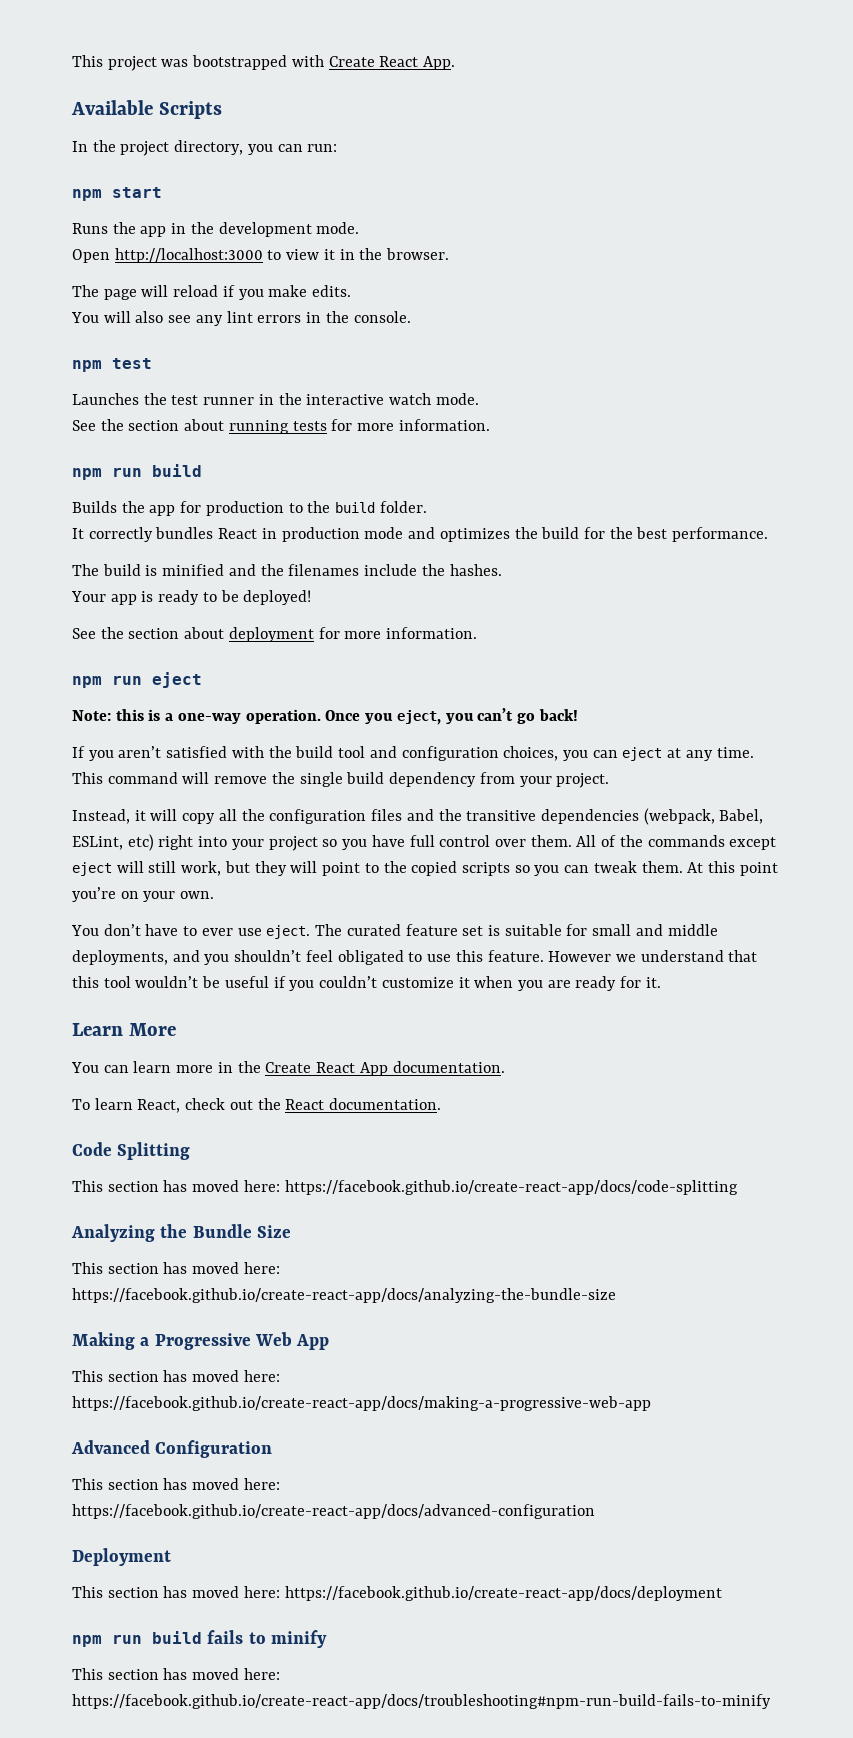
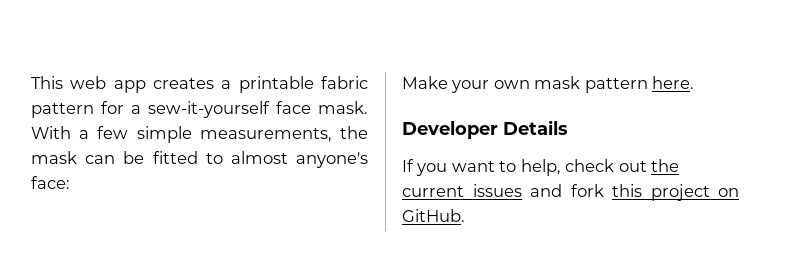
[72,55,456,71] [71,100,222,119] [72,140,338,156] [72,187,162,201] [72,222,360,237] [72,248,450,263] [72,285,352,300] [71,311,411,326] [72,358,152,372] [72,393,479,405] [72,419,490,434] [72,464,202,480] [72,501,427,516] [72,527,769,542] [72,564,502,576] [71,590,312,605] [72,627,478,642] [72,672,202,688] [72,708,578,725] [72,746,754,761] [72,772,610,788] [72,808,764,825] [72,834,777,851] [72,861,778,876] [72,887,215,902] [71,924,718,939] [72,950,758,965] [72,976,661,991] [72,1023,176,1036] [71,1061,505,1076] [72,1098,442,1113] [72,1142,191,1160] [72,1180,738,1195] [71,1224,291,1242] [72,1262,280,1274] [72,1288,616,1303] [72,1332,330,1350] [72,1370,280,1382] [72,1396,651,1411] [71,1440,273,1458] [72,1478,280,1490] [72,1504,595,1519] [72,1548,171,1566] [72,1586,722,1601] [72,1630,327,1648] [72,1668,280,1680] [72,1694,771,1709] This project was bootstrapped with Create React App. // Available Scripts // In the project directory, you can run: // npm start // Runs the app in the development mode. // Open http://localhost:3000 to view it in the browser. // The page will reload if you make edits. // You will also see any lint errors in the console. // npm test // Launches the test runner in the interactive watch mode. // See the section about running tests for more information. // npm run build // Builds the app for production to the build folder. // It correctly bundles React in production mode and optimizes the build for the best performance. // The build is minified and the filenames include the hashes. // Your app is ready to be deployed! // See the section about deployment for more information. // npm run eject // Note: this is a one-way operation. Once you eject, you can’t go back! // If you aren’t satisfied with the build tool and configuration choices, you can eject at any time. This command will remove the single build dependency from your project. // Instead, it will copy all the configuration files and the transitive dependencies (webpack, Babel, ESLint, etc) right into your project so you have full control over them. All of the commands except eject will still work, but they will point to the copied scripts so you can tweak them. At this point you’re on your own. // You don’t have to ever use eject. The curated feature set is suitable for small and middle deployments, and you shouldn’t feel obligated to use this feature. However we understand that this tool wouldn’t be useful if you couldn’t customize it when you are ready for it. // Learn More // You can learn more in the Create React App documentation. // To learn React, check out the React documentation. // Code Splitting // This section has moved here: https://facebook.github.io/create-react-app/docs/code-splitting // Analyzing the Bundle Size // This section has moved here: https://facebook.github.io/create-react-app/docs/analyzing-the-bundle-size // Making a Progressive Web App // This section has moved here: https://facebook.github.io/create-react-app/docs/making-a-progressive-web-app // Advanced Configuration // This section has moved here: https://facebook.github.io/create-react-app/docs/advanced-configuration // Deployment // This section has moved here: https://facebook.github.io/create-react-app/docs/deployment // npm run build fails to minify // This section has moved here: https://facebook.github.io/create-react-app/docs/troubleshooting#npm-run-build-fails-to-minify -> [31,76,368,93] [31,101,368,118] [31,126,368,143] [31,151,368,168] [31,176,70,189] [402,76,695,93] [402,120,568,139] [402,159,680,176] [402,184,739,201] [402,209,465,222] This web app creates a printable fabric pattern for a sew-it-yourself face mask. With a few simple measurements, the mask can be fitted to almost anyone's face: // Make your own mask pattern here. // Developer Details // If you want to help, check out the current issues and fork this project on GitHub.

